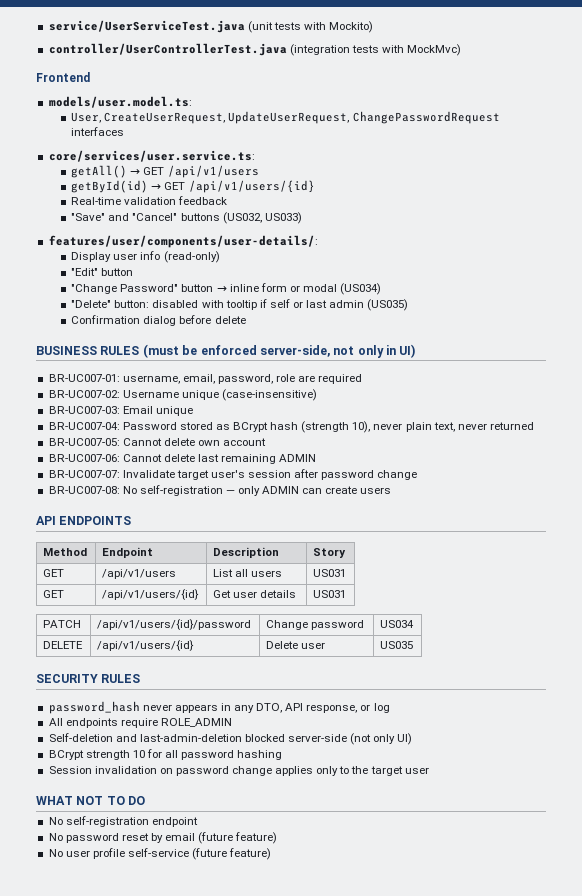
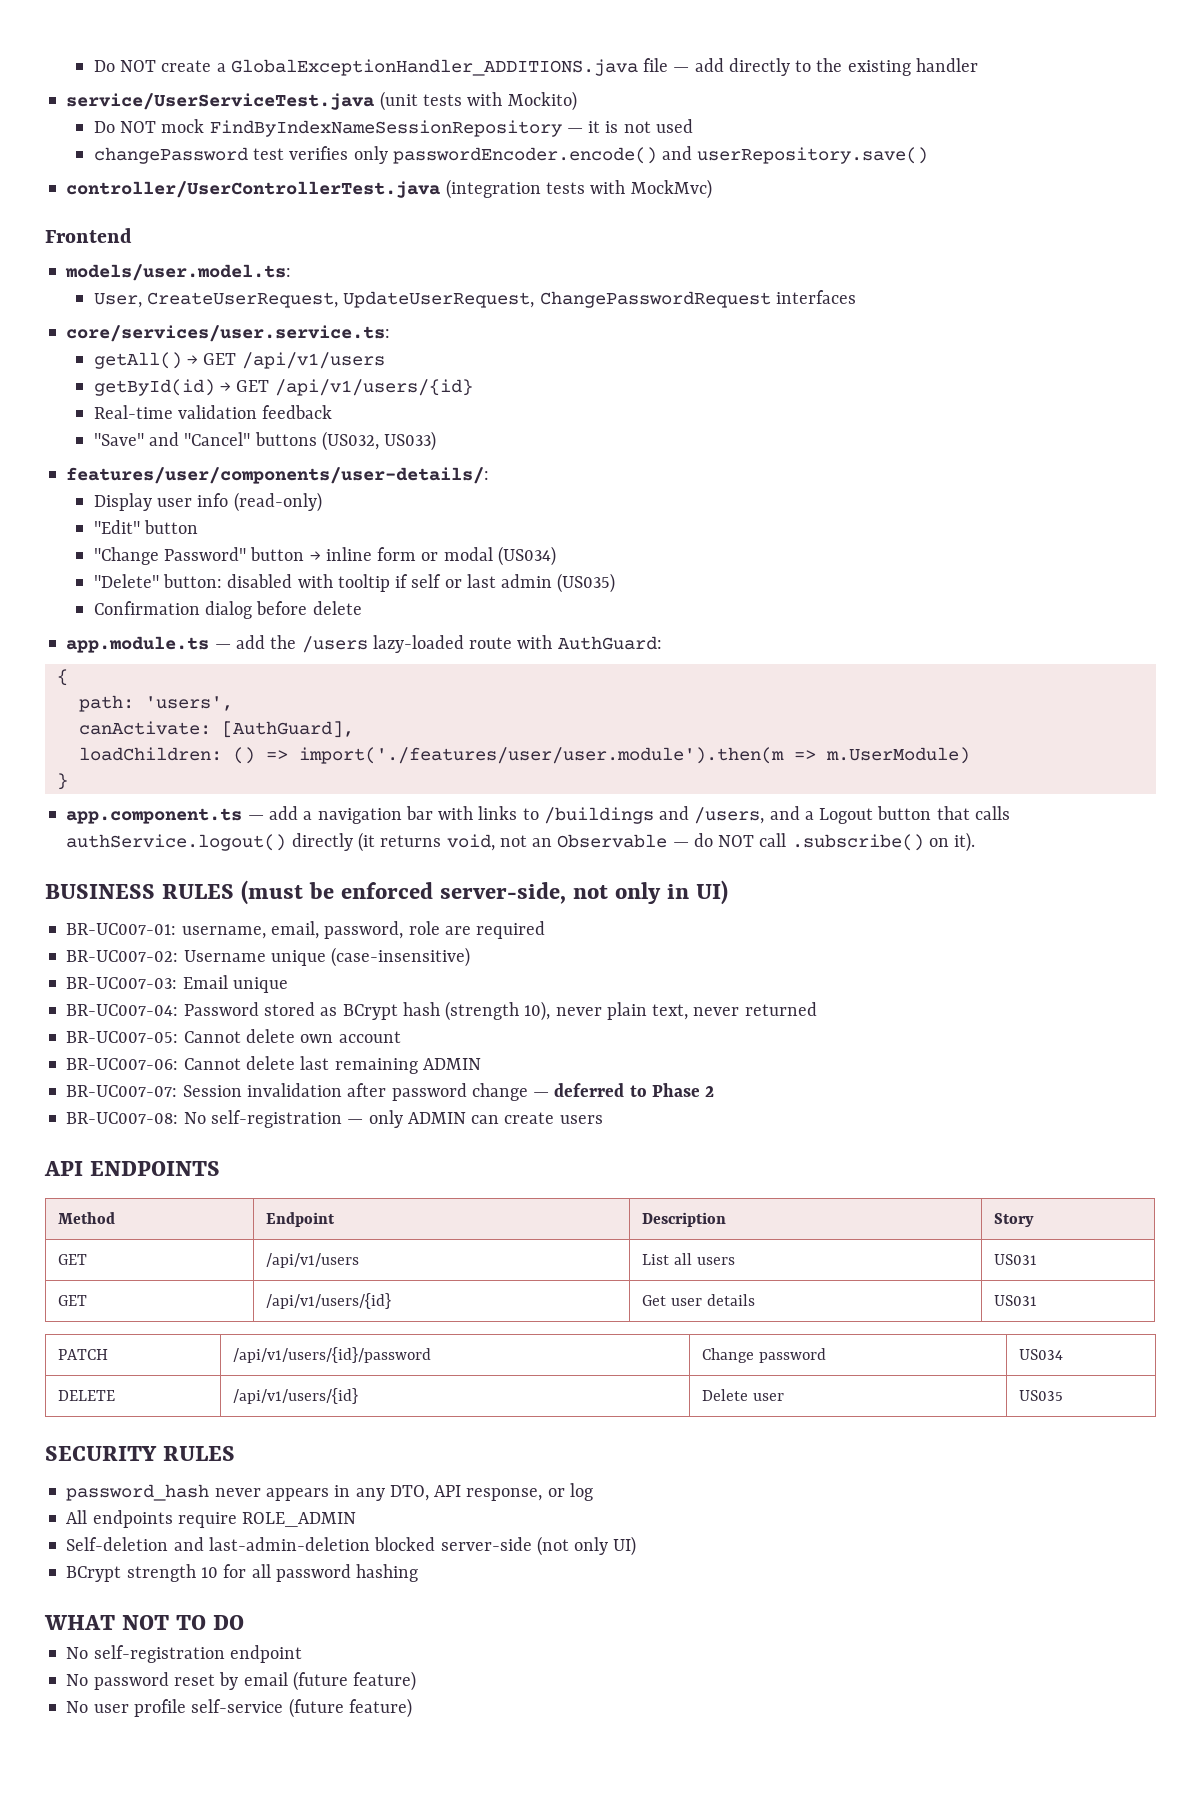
(48, 26) none -> [93,58,979,76] Do NOT create a GlobalExceptionHandler_ADDITIONS.java file — add directly to the existing handler //
(374, 27) none -> [93,119,693,137] [93,146,929,164] // Do NOT mock FindByIndexNameSessionRepository — it is not used // changePassword test verifies only passwordEncoder.encode() and userRepository.save()
(246, 320) none -> [66,635,662,653] [56,669,68,686] [78,695,233,712] [78,721,354,738] [78,747,970,764] [56,773,68,790] [66,806,1010,824] [66,832,976,852] // app.module.ts — add the /users lazy-loaded route with AuthGuard: // { // path: 'users', // canActivate: [AuthGuard], // loadChildren: () => import('./features/user/user.module').then(m => m.UserModule) // } // app.component.ts — add a navigation bar with links to /buildings and /users, and a Logout button that calls authService.logout() directly (it returns void, not an Observable — do NOT call .subscribe() on it).
[122,470,292,480] Invalidate target user's session -> [182,1083,342,1097] Session invalidation
(418, 475) none -> [533,1083,715,1097] — deferred to Phase 2
[48,766,429,776] // Session invalidation on password change applies only to the target user -> (419, 1573) none

